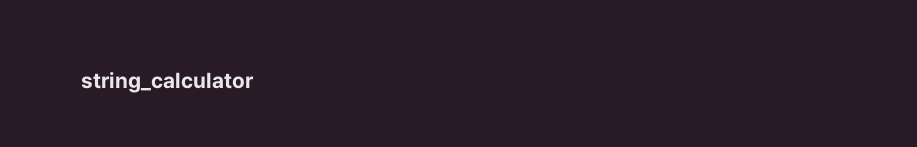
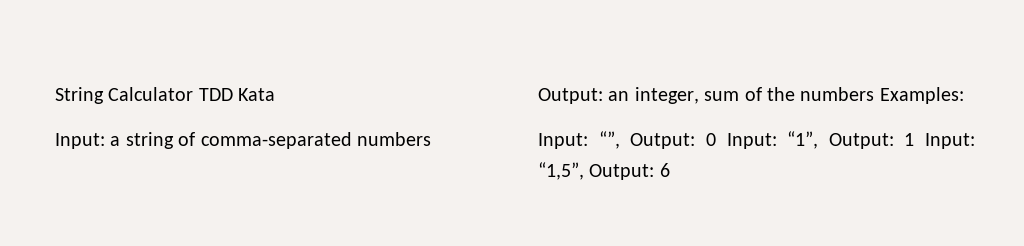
[81,71,254,93] string_calculator -> [55,87,276,104] [55,132,431,149] [538,87,964,104] [538,131,975,149] [538,162,670,180] String Calculator TDD Kata // Input: a string of comma-separated numbers Output: an integer, sum of the numbers Examples: // Input: “”, Output: 0 Input: “1”, Output: 1 Input: “1,5”, Output: 6

